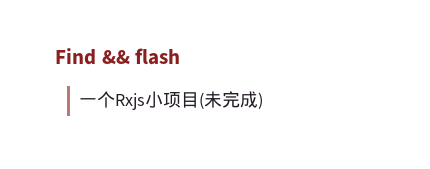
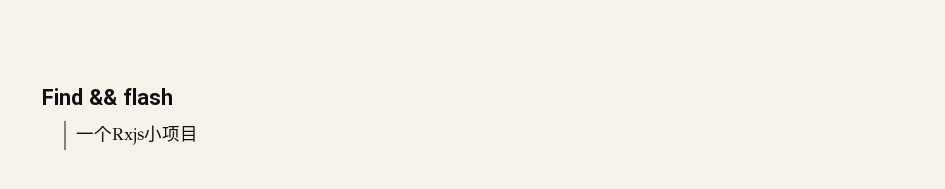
[199,91,264,109] (未完成) -> (198, 134) none

